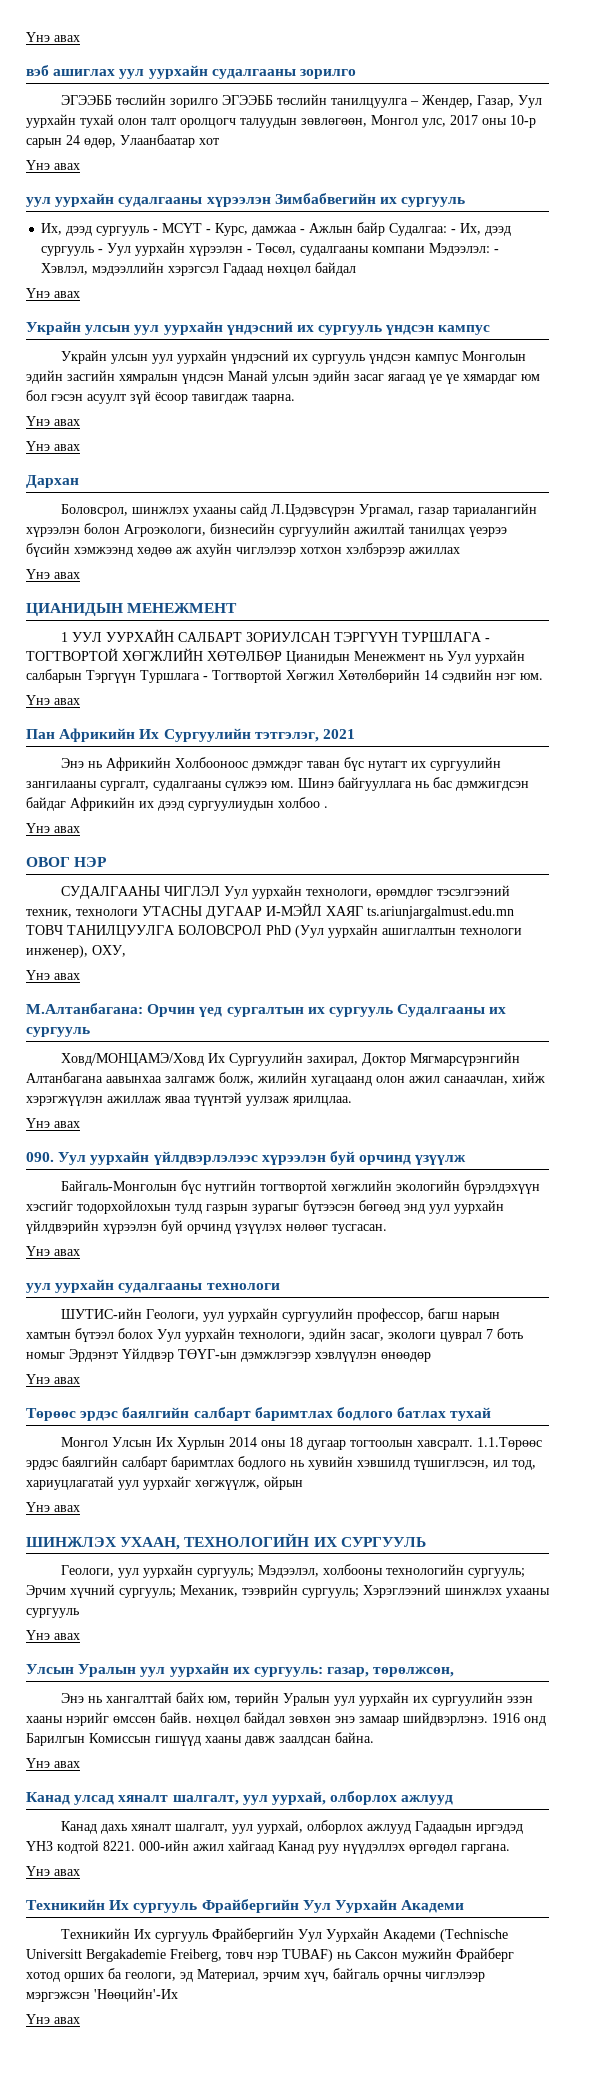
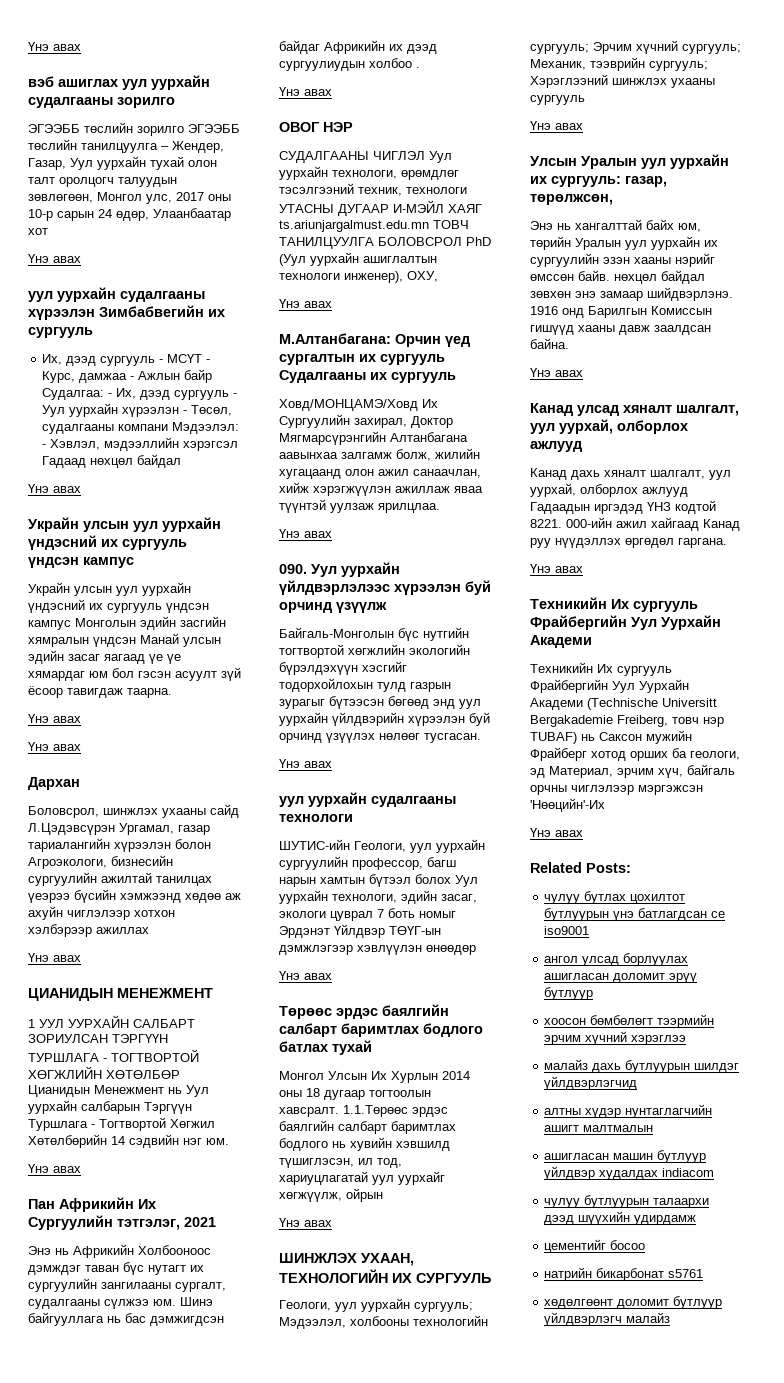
(80, 2020) none -> [530,862,631,873] [544,891,686,904] [544,908,726,921] [544,926,590,935] [544,953,689,966] [544,973,698,983] [544,987,594,1000] [544,1014,715,1028] [544,1031,687,1045] [544,1059,740,1073] [544,1076,638,1090] [544,1104,713,1118] [544,1125,654,1132] [544,1150,707,1163] [544,1166,715,1180] [544,1195,710,1208] [544,1211,697,1225] [544,1239,646,1253] [544,1267,704,1281] [544,1296,723,1309] [544,1312,671,1326] // Related Posts: // чулуу бутлах цохилтот бутлуурын үнэ батлагдсан ce iso9001 // ангол улсад борлуулах ашигласан доломит эрүү бутлуур // хоосон бөмбөлөгт тээрмийн эрчим хүчний хэрэглээ // малайз дахь бутлуурын шилдэг үйлдвэрлэгчид // алтны хүдэр нунтаглагчийн ашигт малтмалын // ашигласан машин бутлуур үйлдвэр худалдах indiacom // чулуу бутлуурын талаархи дээд шүүхийн удирдамж // цементийг босоо // натрийн бикарбонат s5761 // хөдөлгөөнт доломит бутлуур үйлдвэрлэгч малайз

